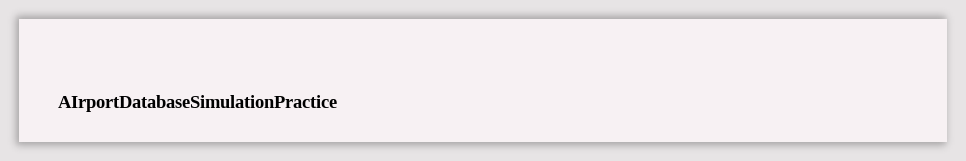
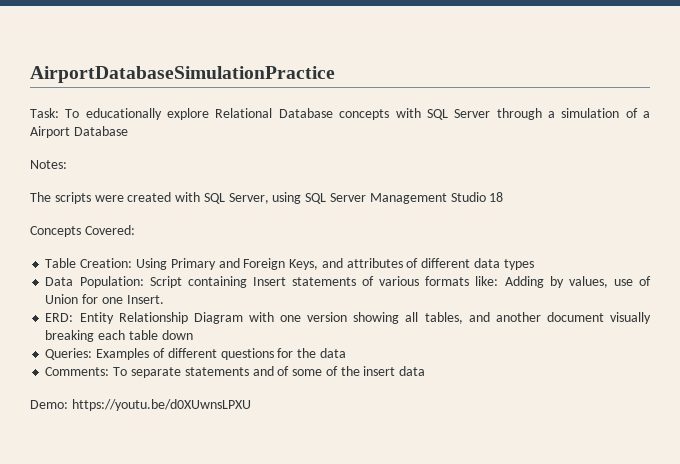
[58,95,337,112] AIrportDatabaseSimulationPractice -> [30,66,335,83] [30,108,650,120] [30,126,128,138] [30,160,67,169] [30,192,504,204] [30,225,135,237] [45,258,534,270] [45,276,651,288] [45,294,164,304] [45,312,652,324] [45,330,193,342] [45,348,346,360] [45,366,426,378] [30,399,251,411] AirportDatabaseSimulationPractice // Task: To educationally explore Relational Database concepts with SQL Server through a simulation of a Airport Database // Notes: // The scripts were created with SQL Server, using SQL Server Management Studio 18 // Concepts Covered: // Table Creation: Using Primary and Foreign Keys, and attributes of different data types // Data Population: Script containing Insert statements of various formats like: Adding by values, use of Union for one Insert. // ERD: Entity Relationship Diagram with one version showing all tables, and another document visually breaking each table down // Queries: Examples of different questions for the data // Comments: To separate statements and of some of the insert data // Demo: https://youtu.be/d0XUwnsLPXU

